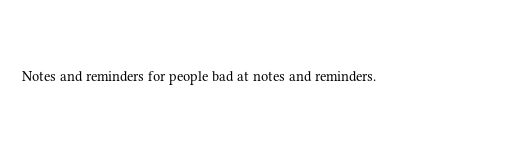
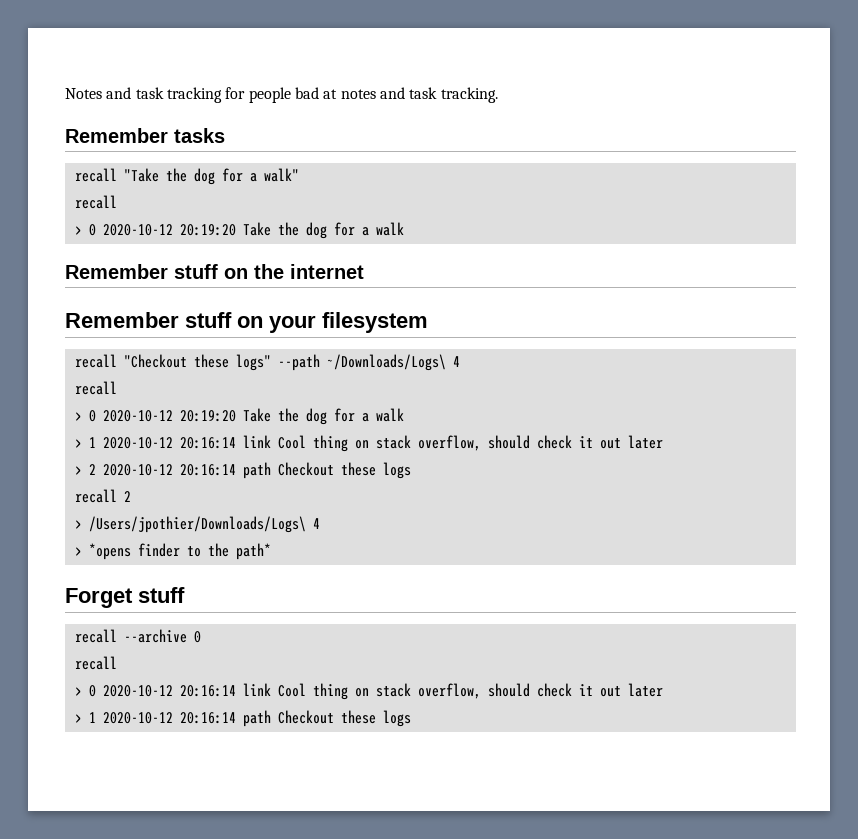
[86,71,144,82] reminders -> [135,87,222,103] task tracking
[315,71,376,82] reminders. -> [409,87,498,103] [65,128,225,143] [74,168,299,185] [74,195,117,209] [74,222,404,239] [65,264,364,279] [65,312,428,333] [74,354,460,371] [74,381,117,395] [74,408,404,425] [74,435,663,452] [74,462,411,479] [74,489,131,503] [74,516,320,533] [74,543,271,560] [65,587,185,608] [74,629,201,643] [74,656,117,670] [74,683,663,700] [74,710,411,727] task tracking. // Remember tasks // recall "Take the dog for a walk" // recall // > 0 2020-10-12 20:19:20 Take the dog for a walk // Remember stuff on the internet // Remember stuff on your filesystem // recall "Checkout these logs" --path ~/Downloads/Logs\ 4 // recall // > 0 2020-10-12 20:19:20 Take the dog for a walk // > 1 2020-10-12 20:16:14 link Cool thing on stack overflow, should check it out later // > 2 2020-10-12 20:16:14 path Checkout these logs // recall 2 // > /Users/jpothier/Downloads/Logs\ 4 // > *opens finder to the path* // Forget stuff // recall --archive 0 // recall // > 0 2020-10-12 20:16:14 link Cool thing on stack overflow, should check it out later // > 1 2020-10-12 20:16:14 path Checkout these logs

